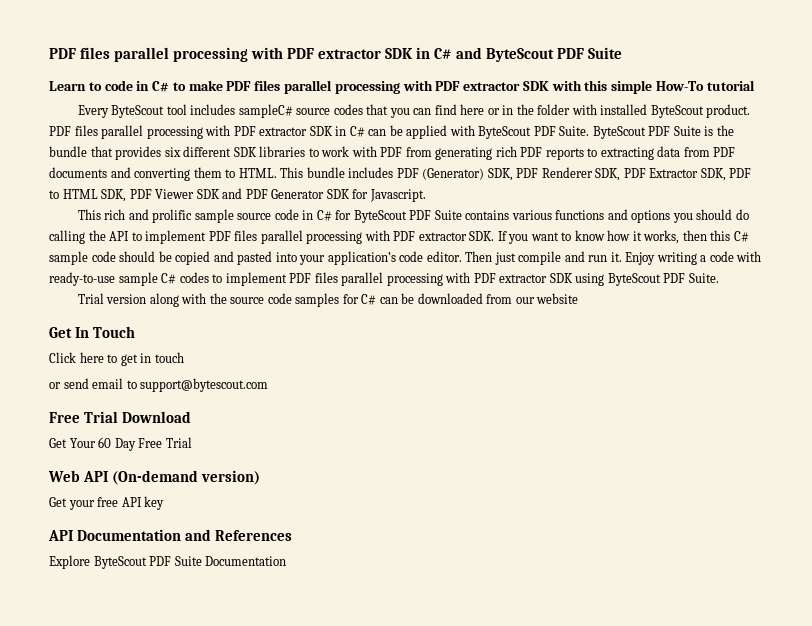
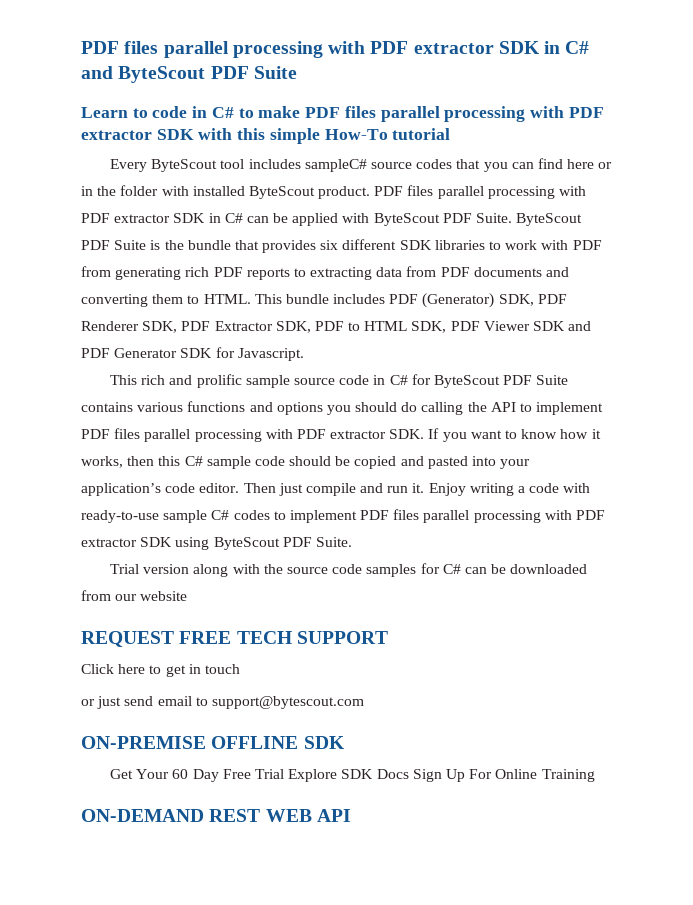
[49,326,136,338] Get In Touch -> [81,631,388,647] REQUEST FREE TECH SUPPORT
(61, 385) none -> [97,696,122,709] just
[49,411,192,423] Free Trial Download -> [81,736,345,749] ON-PREMISE OFFLINE SDK
[48,470,261,485] [49,496,165,510] [48,529,293,541] [49,555,287,569] // Web API (On-demand version) // Get your free API key // API Documentation and References // Explore ByteScout PDF Suite Documentation -> [288,769,595,782] [81,809,351,822] Explore SDK Docs Sign Up For Online Training // ON-DEMAND REST WEB API

